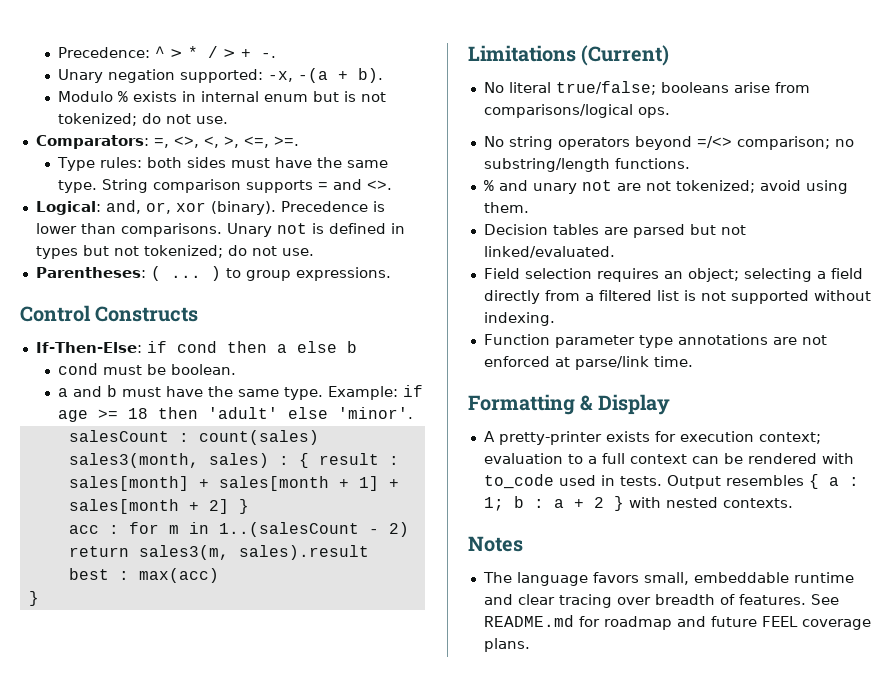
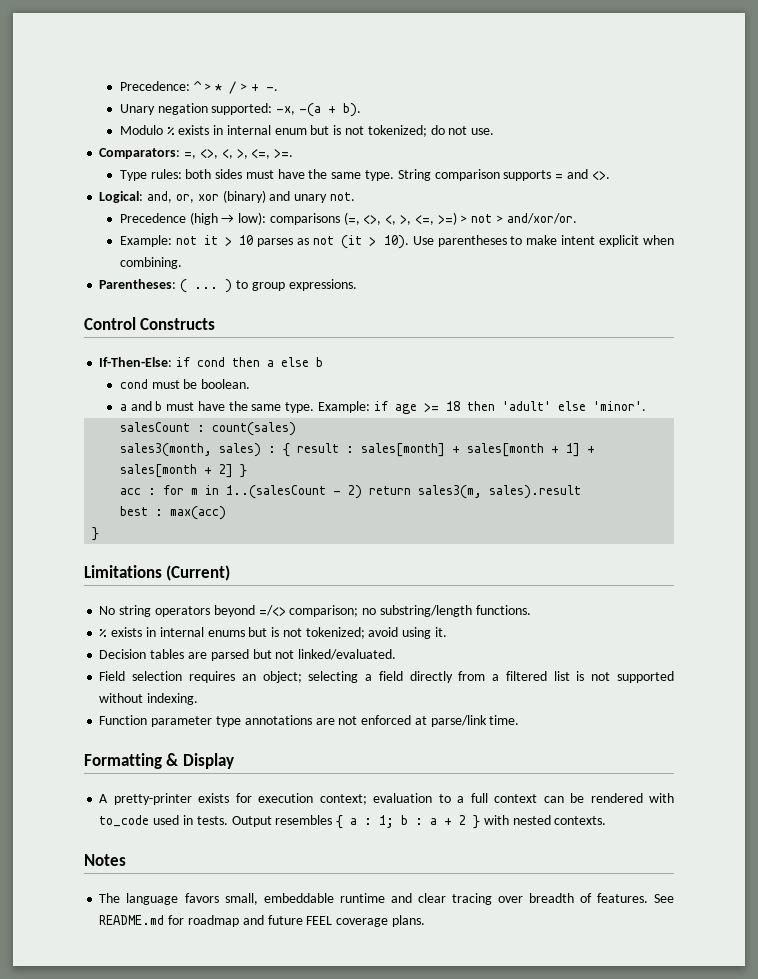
[210,201,385,215] [35,223,405,237] [35,245,314,259] (binary). Precedence is lower than comparisons. Unary not is defined in types but not tokenized; do not use. -> [222,190,355,203] [119,212,577,225] [119,235,674,249] [119,257,182,269] (binary) and unary not. // Precedence (high → low): comparisons (=, <>, <, >, <=, >=) > not > and/xor/or. // Example: not it > 10 parses as not (it > 10). Use parentheses to make intent explicit when combining.
[483,81,810,95] [483,104,670,118] // No literal true/false; booleans arise from comparisons/logical ops. -> (231, 573) none
[498,180,641,194] and unary not are -> [111,627,280,637] exists in internal enums but is
[483,202,529,213] them. -> [434,627,447,637] it.

